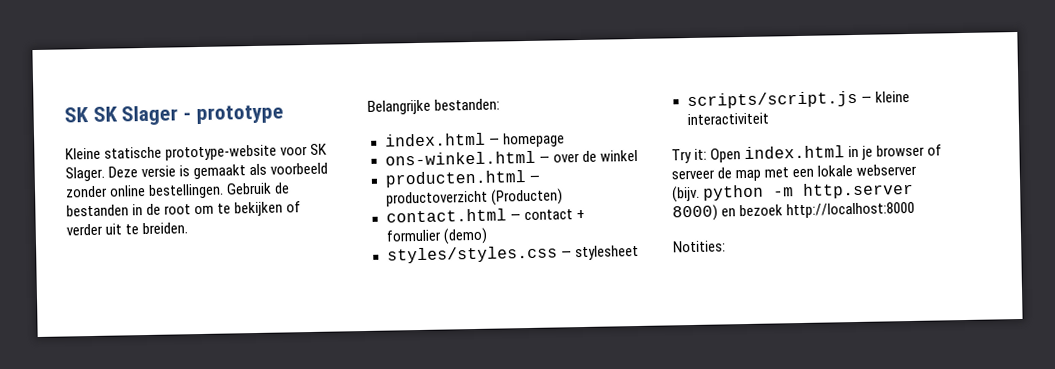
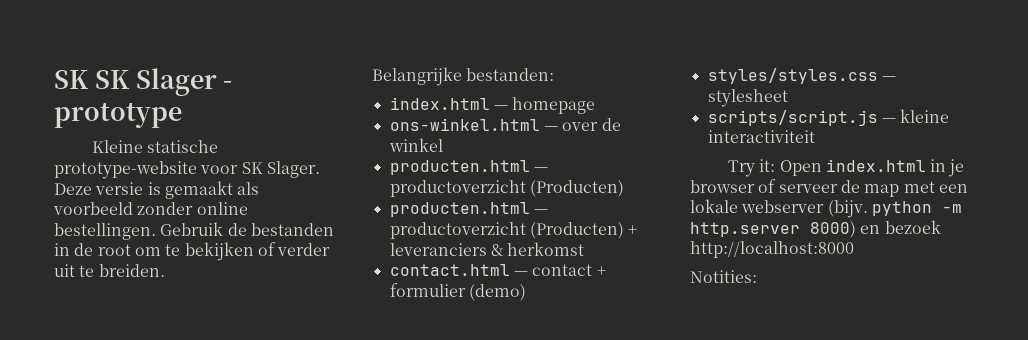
(563, 197) none -> [389,202,548,217] [389,222,638,239] [389,242,585,256] // producten.html — productoverzicht (Producten) + leveranciers & herkomst

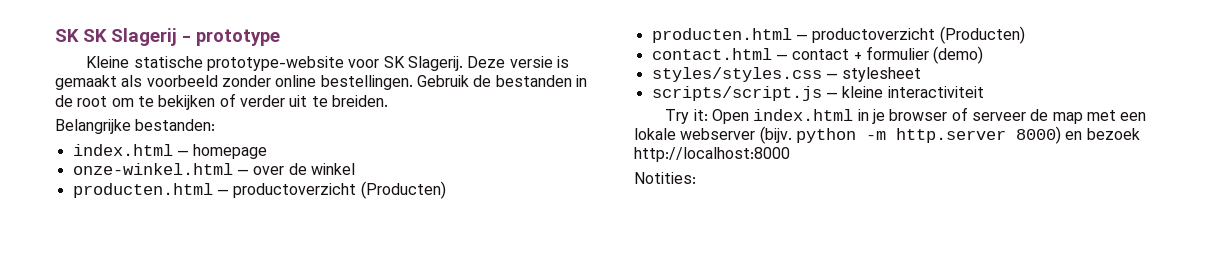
[135,68,217,96] Slager -> [111,28,177,46] Slagerij
[266,161,320,178] Slager. -> [407,56,463,71] Slagerij.
[389,118,540,131] ons-winkel.html -> [72,163,233,175] onze-winkel.html
[628,225,638,235] [389,242,585,256] + leveranciers & herkomst -> (1025, 35) none

